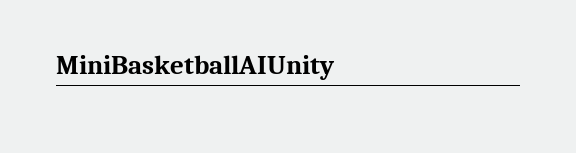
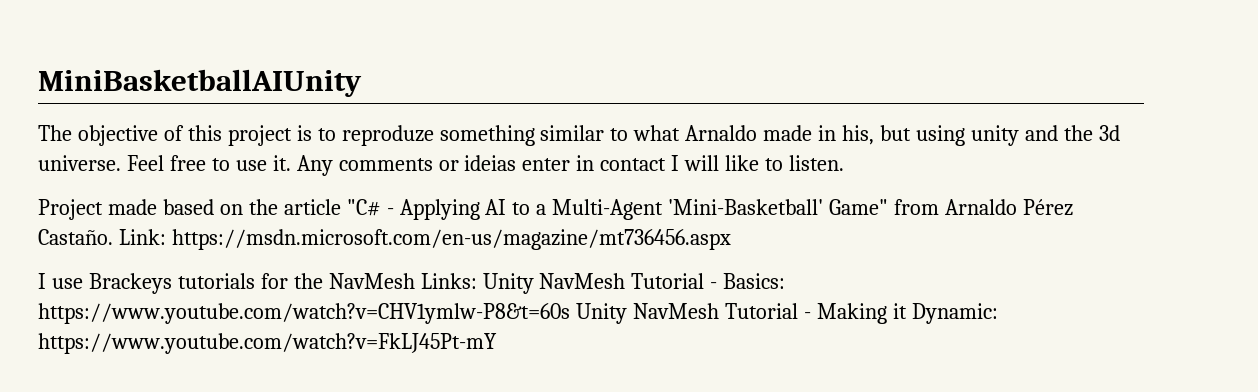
(335, 67) none -> [38,125,1120,146] [38,155,844,176] [38,199,1073,220] [38,229,731,250] [38,273,786,294] [38,303,998,324] [38,333,497,354] // The objective of this project is to reproduze something similar to what Arnaldo made in his, but using unity and the 3d universe. Feel free to use it. Any comments or ideias enter in contact I will like to listen. // Project made based on the article "C# - Applying AI to a Multi-Agent 'Mini-Basketball' Game" from Arnaldo Pérez Castaño. Link: https://msdn.microsoft.com/en-us/magazine/mt736456.aspx // I use Brackeys tutorials for the NavMesh Links: Unity NavMesh Tutorial - Basics: https://www.youtube.com/watch?v=CHV1ymlw-P8&t=60s Unity NavMesh Tutorial - Making it Dynamic: https://www.youtube.com/watch?v=FkLJ45Pt-mY

